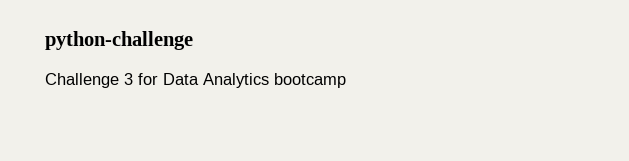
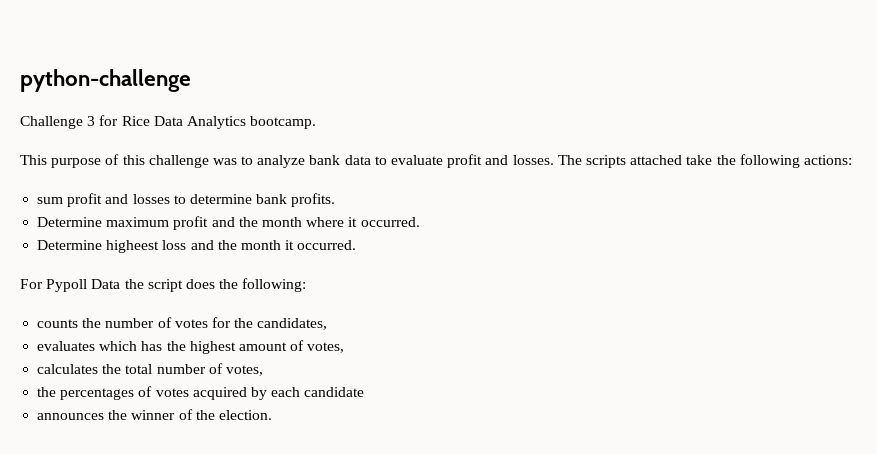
(158, 79) none -> [121,116,150,126] Rice
[274,73,346,88] bootcamp -> [250,116,317,129] [20,154,852,168] [37,193,336,207] [37,216,420,230] [37,240,357,253] [20,278,307,292] [37,317,328,330] [37,340,345,354] [37,363,263,376] [37,386,365,400] [37,409,272,420] bootcamp. // This purpose of this challenge was to analyze bank data to evaluate profit and losses. The scripts attached take the following actions: // sum profit and losses to determine bank profits. // Determine maximum profit and the month where it occurred. // Determine higheest loss and the month it occurred. // For Pypoll Data the script does the following: // counts the number of votes for the candidates, // evaluates which has the highest amount of votes, // calculates the total number of votes, // the percentages of votes acquired by each candidate // announces the winner of the election.

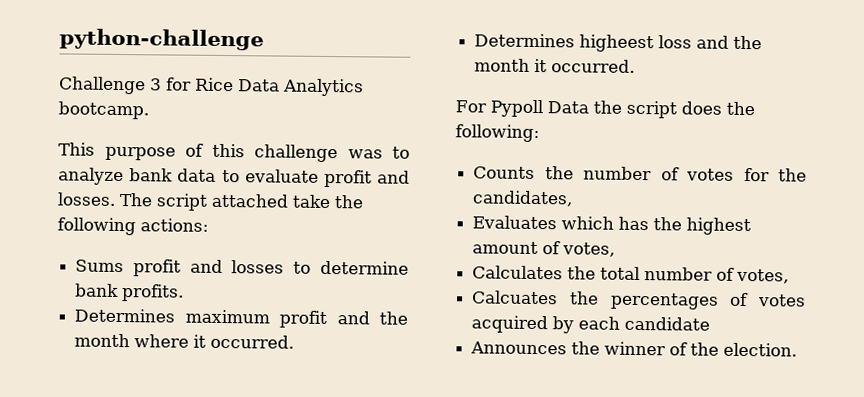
[585,155,626,168] scripts -> [156,193,208,211] script
[37,197,64,204] sum -> [75,259,125,273] Sums
[37,217,103,227] Determine -> [74,308,176,323] Determines
[37,240,103,250] Determine -> [474,33,576,48] Determines
[37,319,79,328] counts -> [473,166,536,179] Counts
[37,341,96,351] evaluates -> [472,215,558,230] Evaluates
[37,364,99,374] calculates -> [472,265,564,280] Calculates
(263, 370) none -> [471,290,559,305] Calcuates
[37,413,105,420] announces -> [470,341,568,355] Announces

